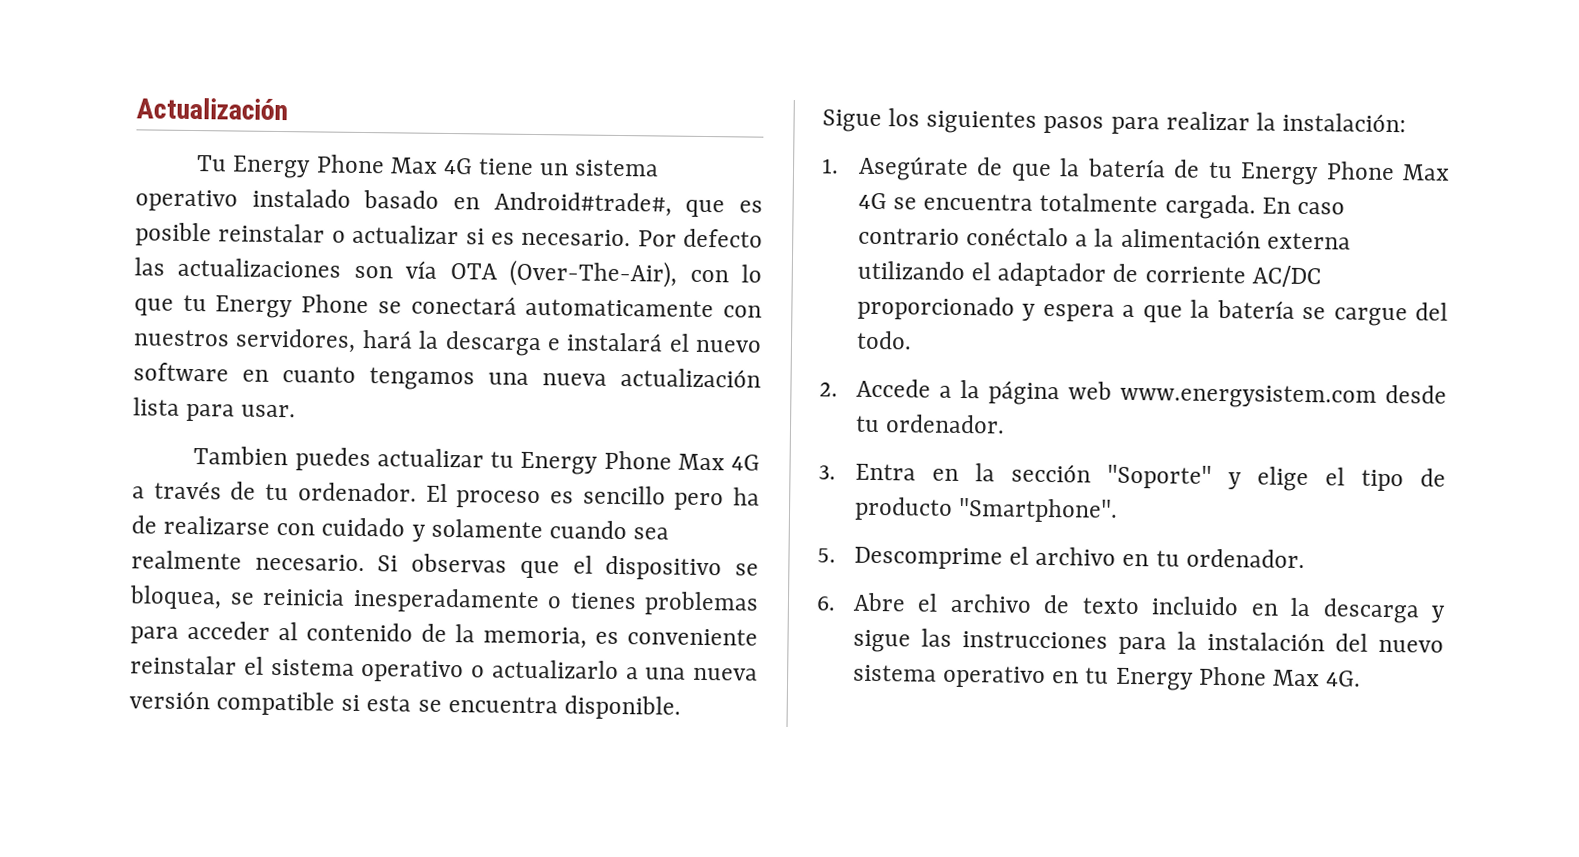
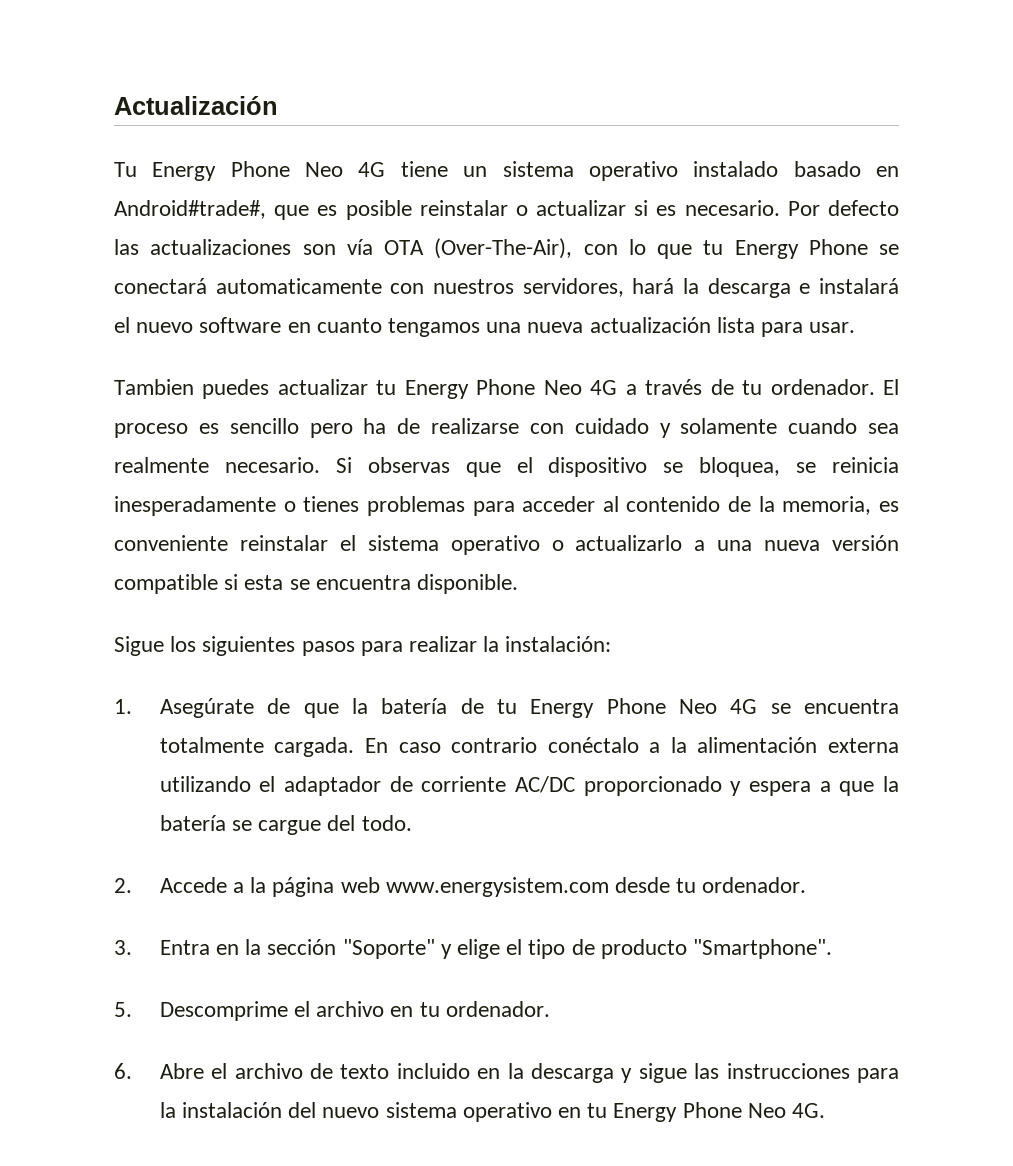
[389,157,438,174] Max -> [305,162,344,177] Neo
[677,453,725,471] Max -> [543,380,582,395] Neo
[1402,164,1450,181] Max -> [678,699,717,714] Neo
[1272,669,1320,687] Max -> [747,1103,786,1118] Neo

